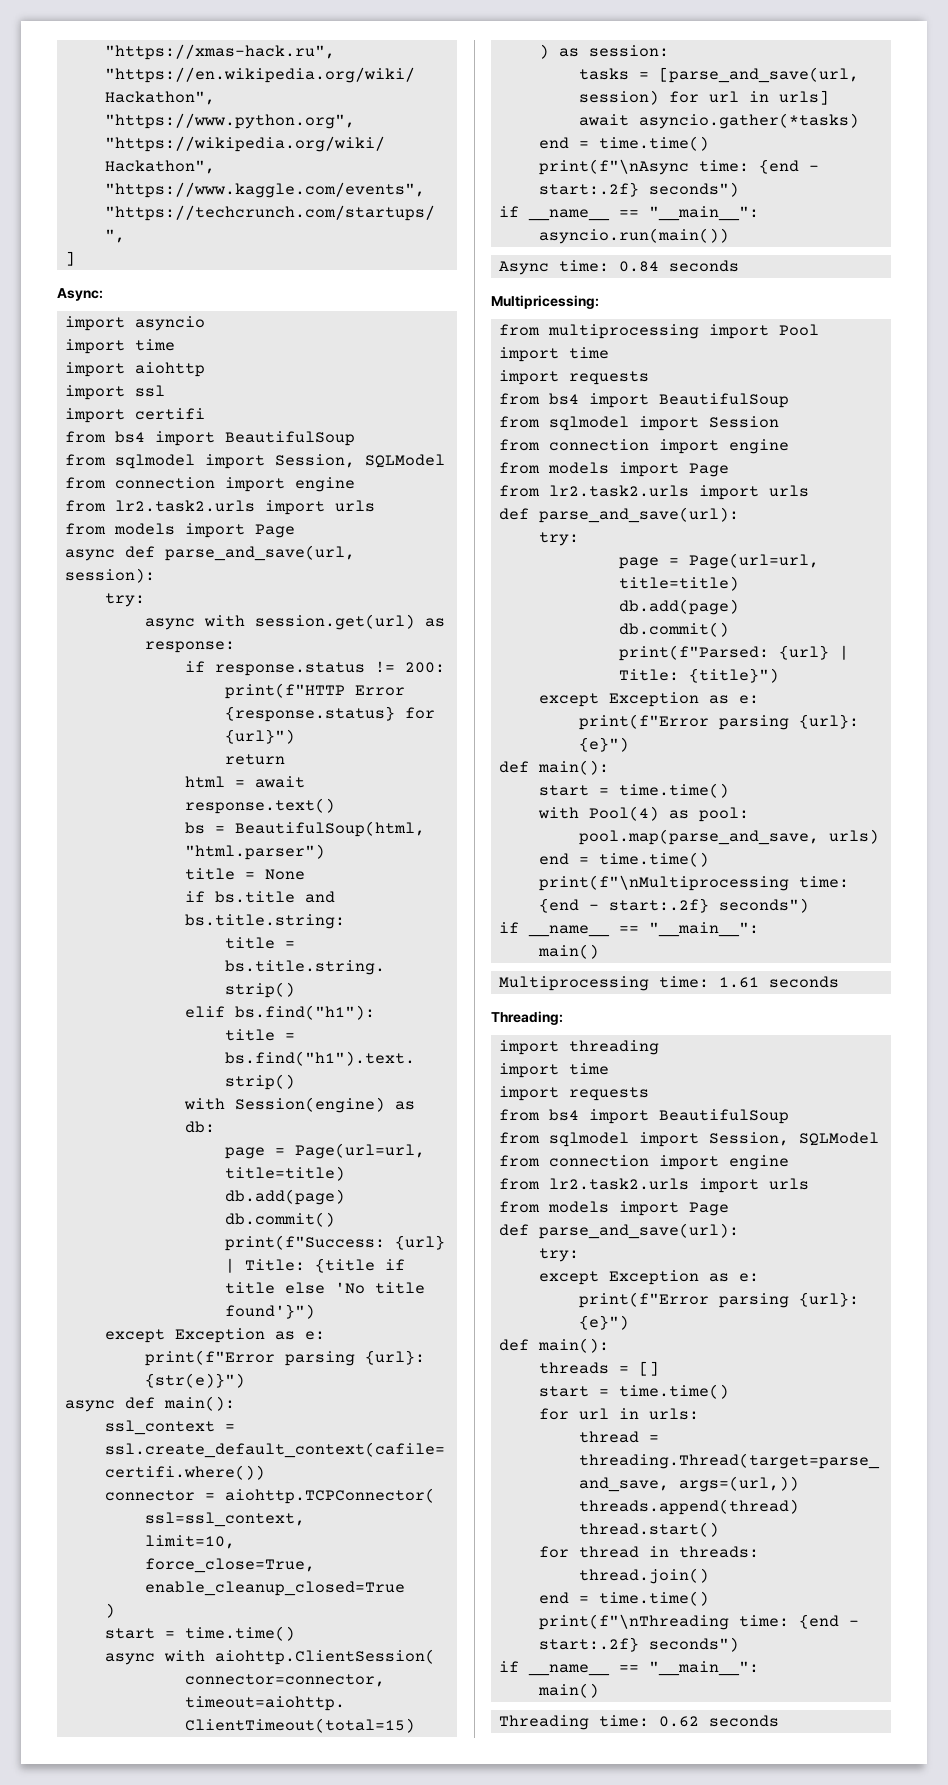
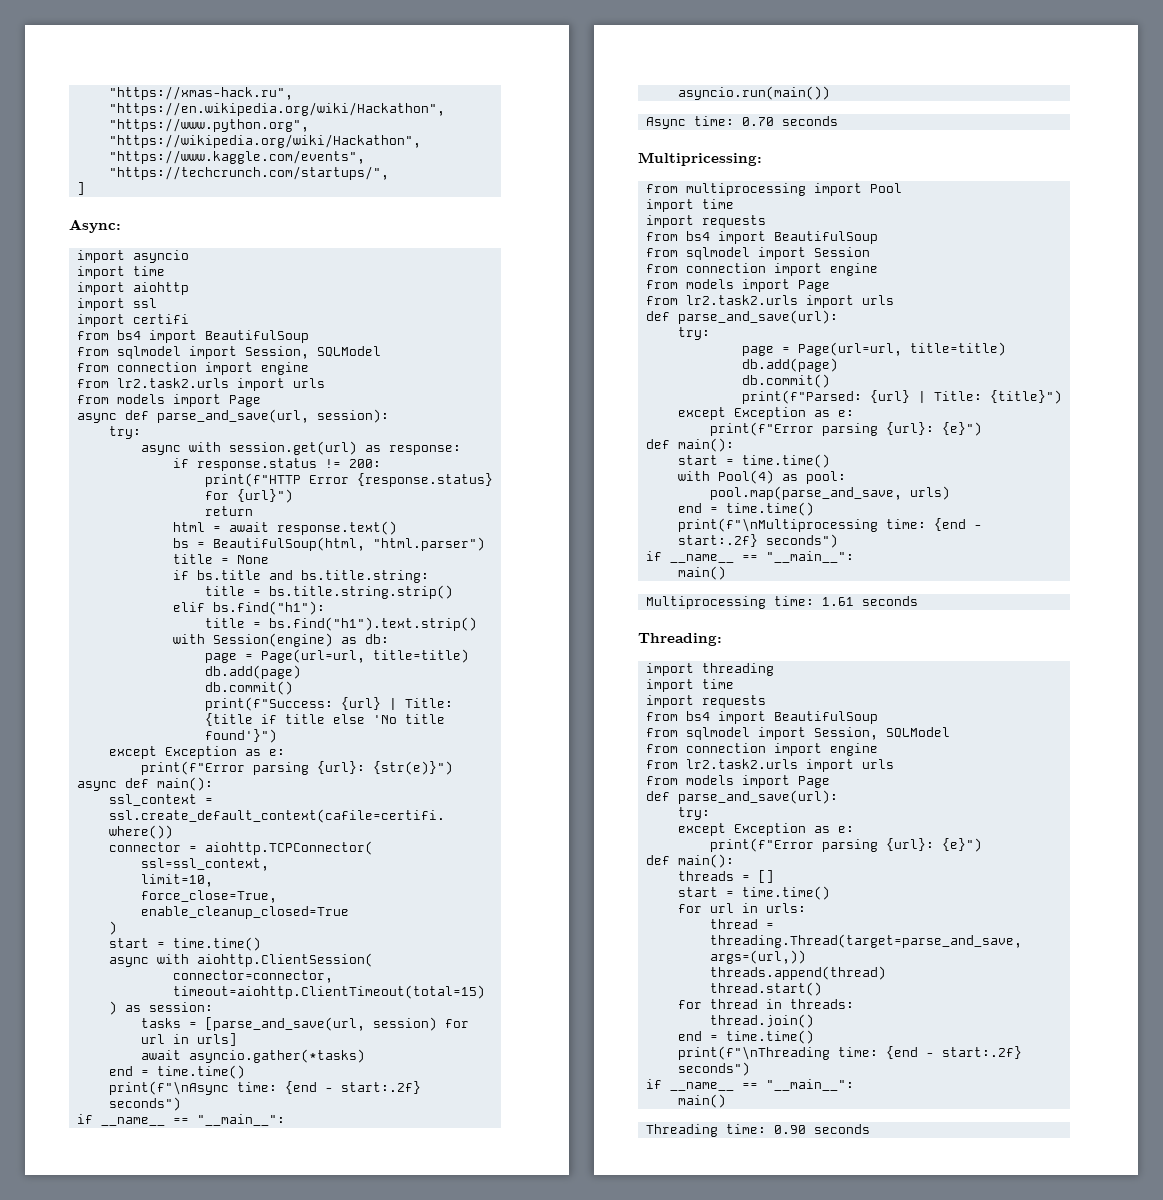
[619,261,660,272] 0.84 -> [741,117,774,126] 0.70
[659,1716,700,1727] 0.62 -> [773,1125,806,1134] 0.90

